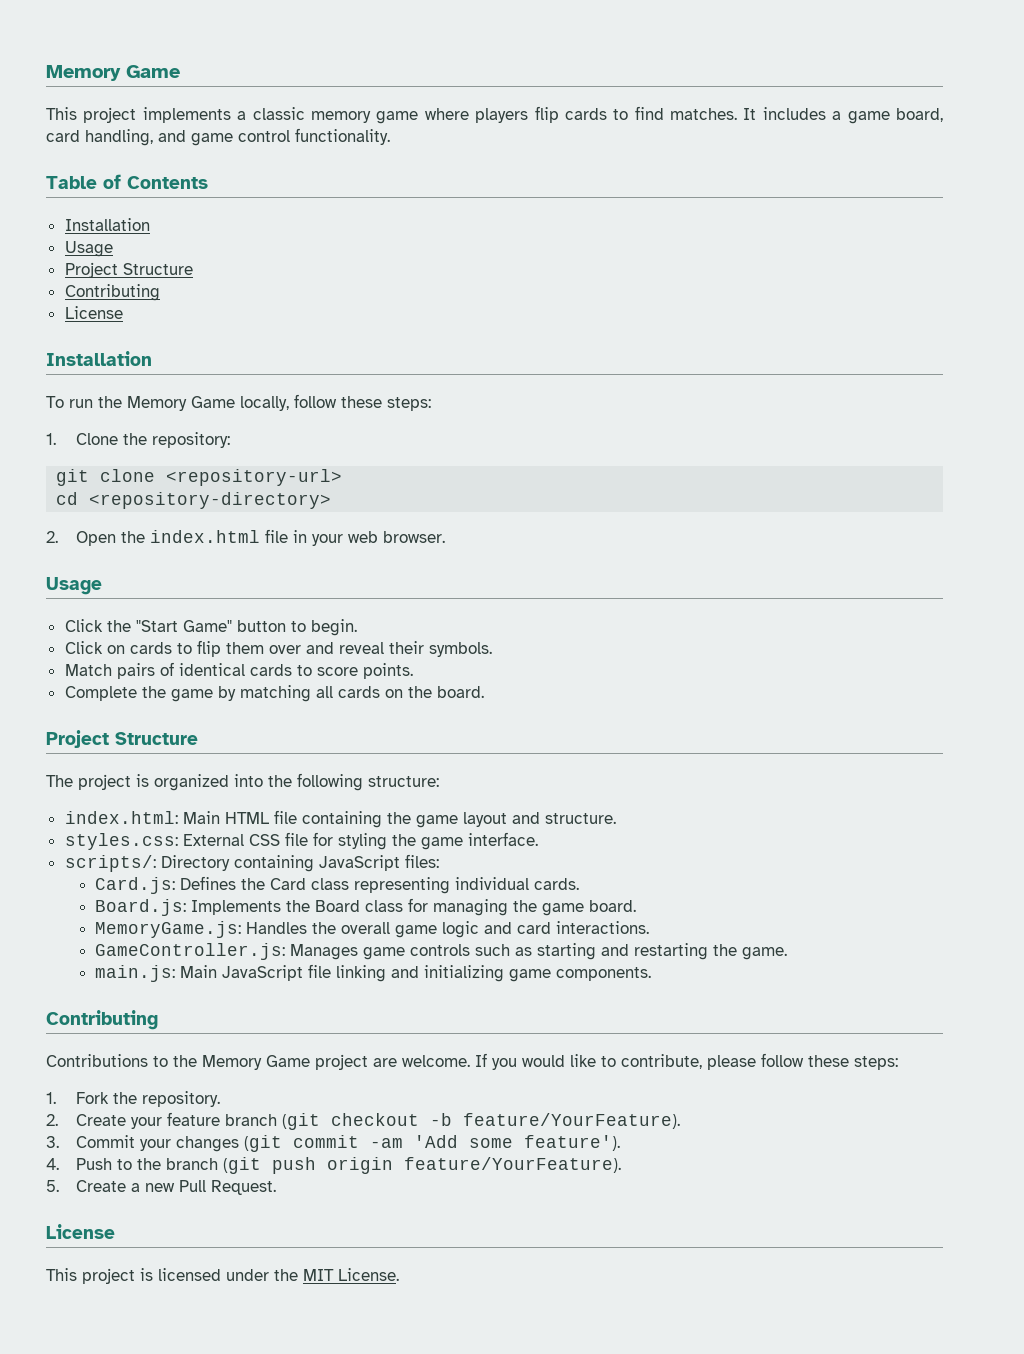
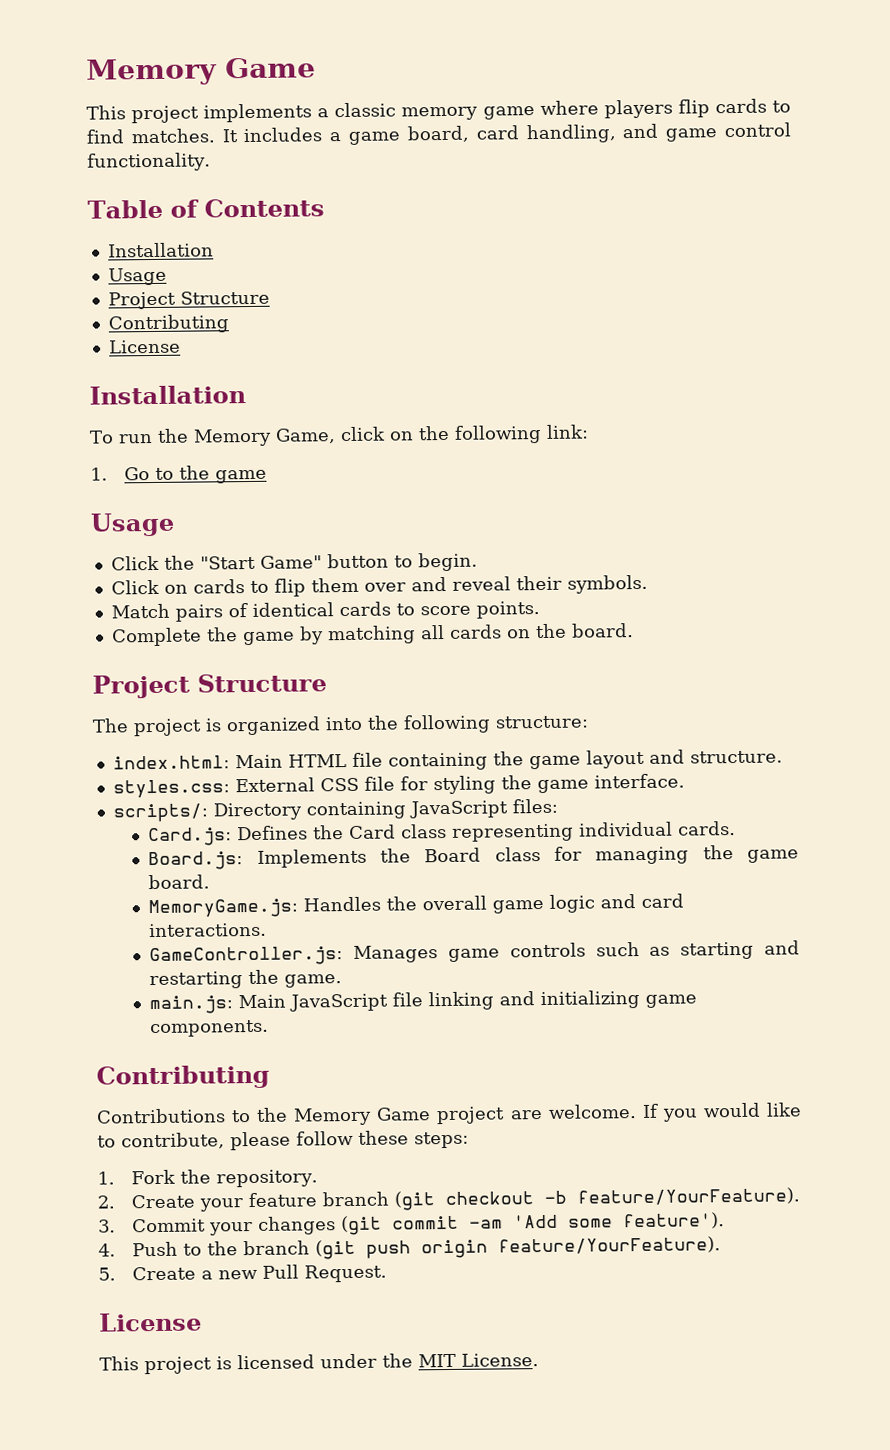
[191,394,431,411] [46,432,231,448] [56,469,343,486] [56,492,332,509] [46,529,446,546] Game locally, follow these steps: // 1. Clone the repository: // git clone <repository-url> // cd <repository-directory> // 2. Open the index.html file in your web browser. -> [274,424,589,444] [90,465,268,484] Game, click on the following link: // 1. Go to the game

